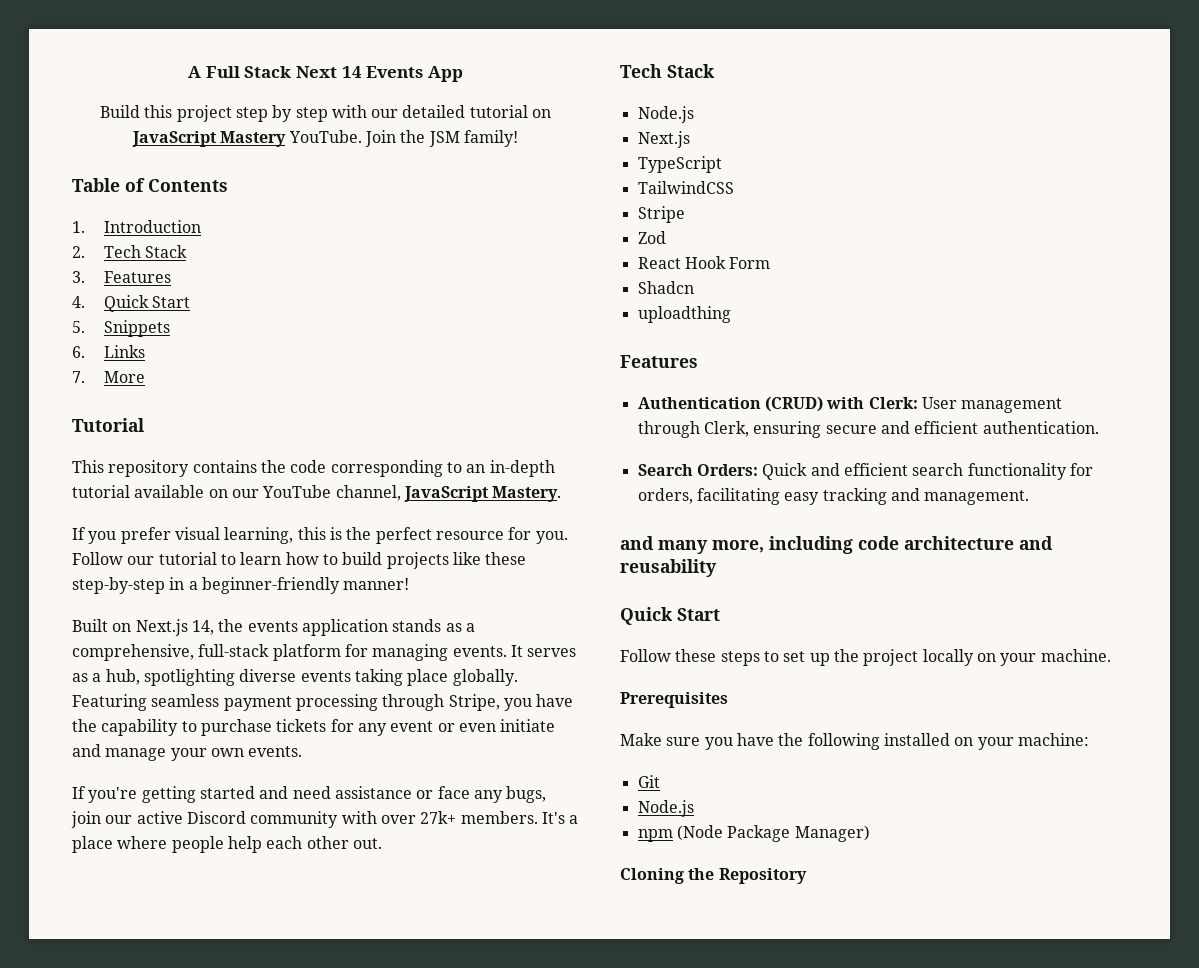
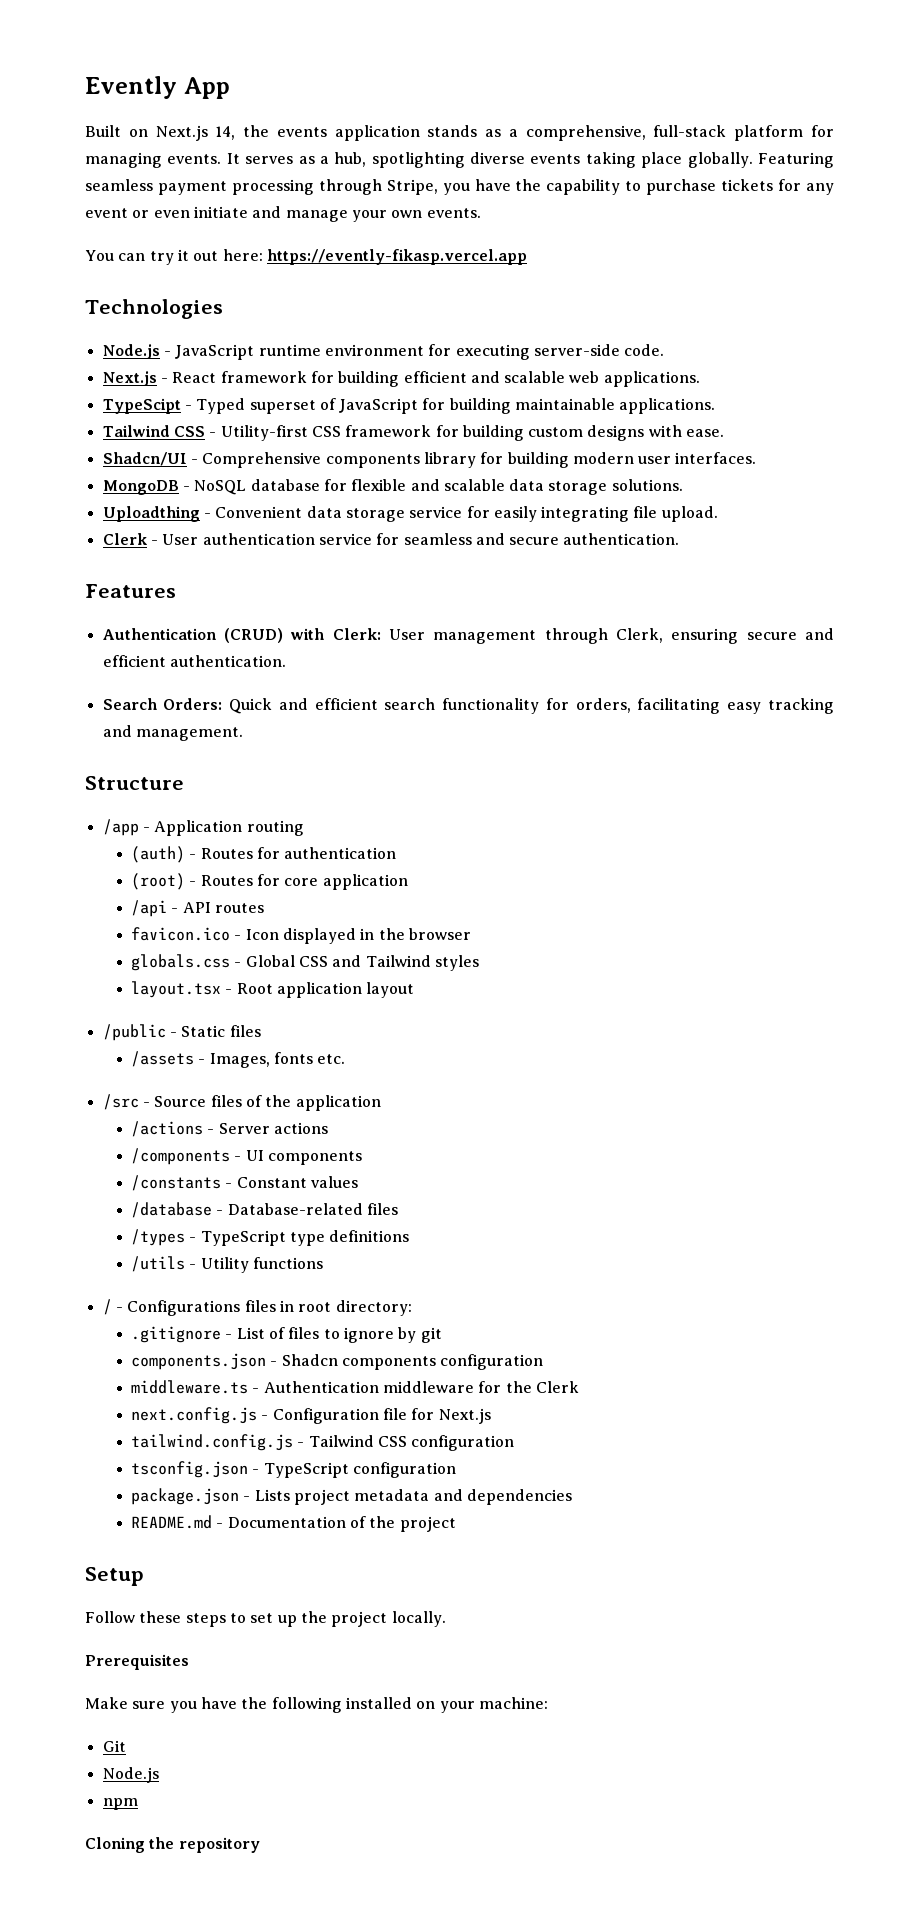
[188,66,463,82] [99,105,552,122] [132,130,518,147] [72,178,228,192] [72,220,201,233] [72,245,188,258] [72,271,171,283] [72,295,191,312] [72,320,170,337] [72,345,145,358] [72,371,145,383] [72,418,144,432] [72,460,555,477] [72,485,562,502] [72,527,568,544] [72,552,527,569] [72,577,410,594] A Full Stack Next 14 Events App // Build this project step by step with our detailed tutorial on JavaScript Mastery YouTube. Join the JSM family! // Table of Contents // 1. Introduction // 2. Tech Stack // 3. Features // 4. Quick Start // 5. Snippets // 6. Links // 7. More // Tutorial // This repository contains the code corresponding to an in-depth tutorial available on our YouTube channel, JavaScript Mastery. // If you prefer visual learning, this is the perfect resource for you. Follow our tutorial to learn how to build projects like these step-by-step in a beginner-friendly manner! -> [85,76,230,99] Evently App
[72,786,547,803] [71,811,579,828] [72,836,382,853] [620,64,715,78] [637,106,694,123] [637,131,690,148] [637,156,722,173] [637,181,734,194] [637,206,685,223] [637,231,666,244] [637,256,771,269] [637,281,694,294] [637,306,731,323] If you're getting started and need assistance or face any bugs, join our active Discord community with over 27k+ members. It's a place where people help each other out. // Tech Stack // Node.js // Next.js // TypeScript // TailwindCSS // Stripe // Zod // React Hook Form // Shadcn // uploadthing -> [85,249,527,265] [85,299,223,319] [102,344,665,360] [102,371,700,387] [102,398,716,414] [102,425,725,441] [102,452,757,468] [102,479,683,495] [102,506,718,522] [102,533,680,545] You can try it out here: https://evently-fikasp.vercel.app // Technologies // Node.js - JavaScript runtime environment for executing server-side code. // Next.js - React framework for building efficient and scalable web applications. // TypeScipt - Typed superset of JavaScript for building maintainable applications. // Tailwind CSS - Utility-first CSS framework for building custom designs with ease. // Shadcn/UI - Comprehensive components library for building modern user interfaces. // MongoDB - NoSQL database for flexible and scalable data storage solutions. // Uploadthing - Convenient data storage service for easily integrating file upload. // Clerk - User authentication service for seamless and secure authentication.
[620,536,1053,554] [620,559,717,577] [620,607,720,625] and many more, including code architecture and reusability // Quick Start -> [85,776,184,790] [102,819,304,836] [131,846,397,863] [131,873,408,890] [131,900,265,917] [131,927,472,944] [131,954,480,971] [131,981,415,998] [102,1024,261,1041] [131,1051,346,1068] [102,1094,381,1111] [131,1121,329,1137] [131,1148,363,1165] [131,1175,359,1191] [131,1202,399,1218] [131,1229,410,1246] [131,1256,324,1273] [102,1299,412,1316] [131,1326,442,1343] [131,1353,544,1370] [131,1380,580,1394] [131,1407,491,1424] [131,1434,515,1451] [131,1461,457,1478] [131,1488,573,1505] [131,1515,456,1532] [85,1567,144,1586] Structure // /app - Application routing // (auth) - Routes for authentication // (root) - Routes for core application // /api - API routes // favicon.ico - Icon displayed in the browser // globals.css - Global CSS and Tailwind styles // layout.tsx - Root application layout // /public - Static files // /assets - Images, fonts etc. // /src - Source files of the application // /actions - Server actions // /components - UI components // /constants - Constant values // /database - Database-related files // /types - TypeScript type definitions // /utils - Utility functions // / - Configurations files in root directory: // .gitignore - List of files to ignore by git // components.json - Shadcn components configuration // middleware.ts - Authentication middleware for the Clerk // next.config.js - Configuration file for Next.js // tailwind.config.js - Tailwind CSS configuration // tsconfig.json - TypeScript configuration // package.json - Lists project metadata and dependencies // README.md - Documentation of the project // Setup
[922,649,1111,666] locally on your machine. -> [391,1611,446,1627] locally.
[676,825,870,842] (Node Package Manager) -> (138, 1804) none
[718,868,807,884] Repository -> [178,1837,260,1853] repository

